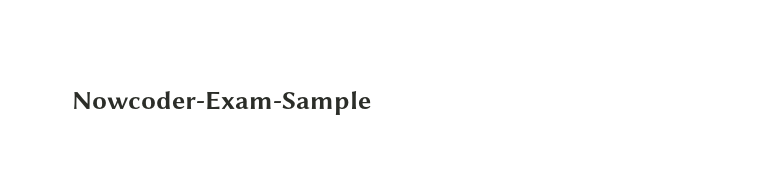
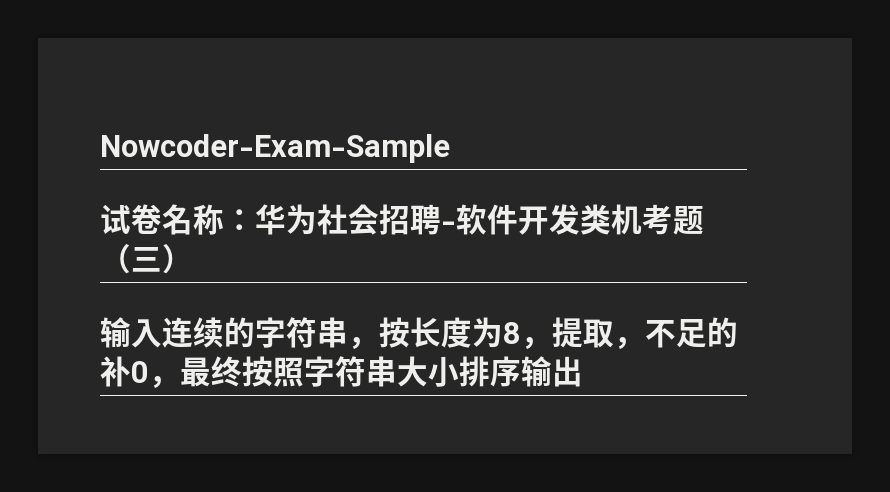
(371, 103) none -> [100,204,704,235] [100,244,193,274] [100,317,738,350] [100,356,583,389] // 试卷名称：华为社会招聘-软件开发类机考题（三） // 输入连续的字符串，按长度为8，提取，不足的补0，最终按照字符串大小排序输出

